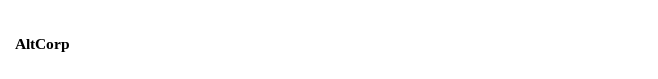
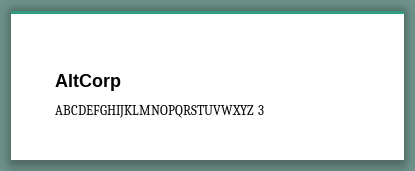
(70, 45) none -> [55,105,264,118] // ABCDEFGHIJKLMNOPQRSTUVWXYZ 3

